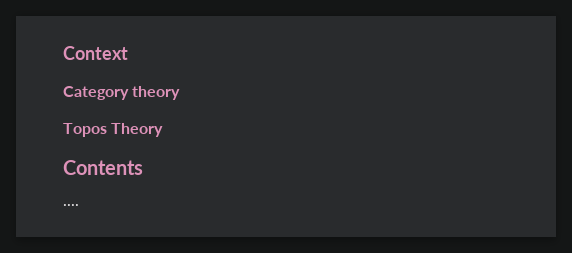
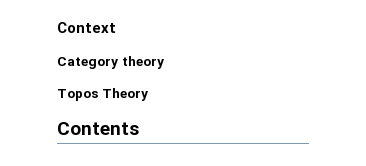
[63,204,79,206] // .... -> (139, 128) none

